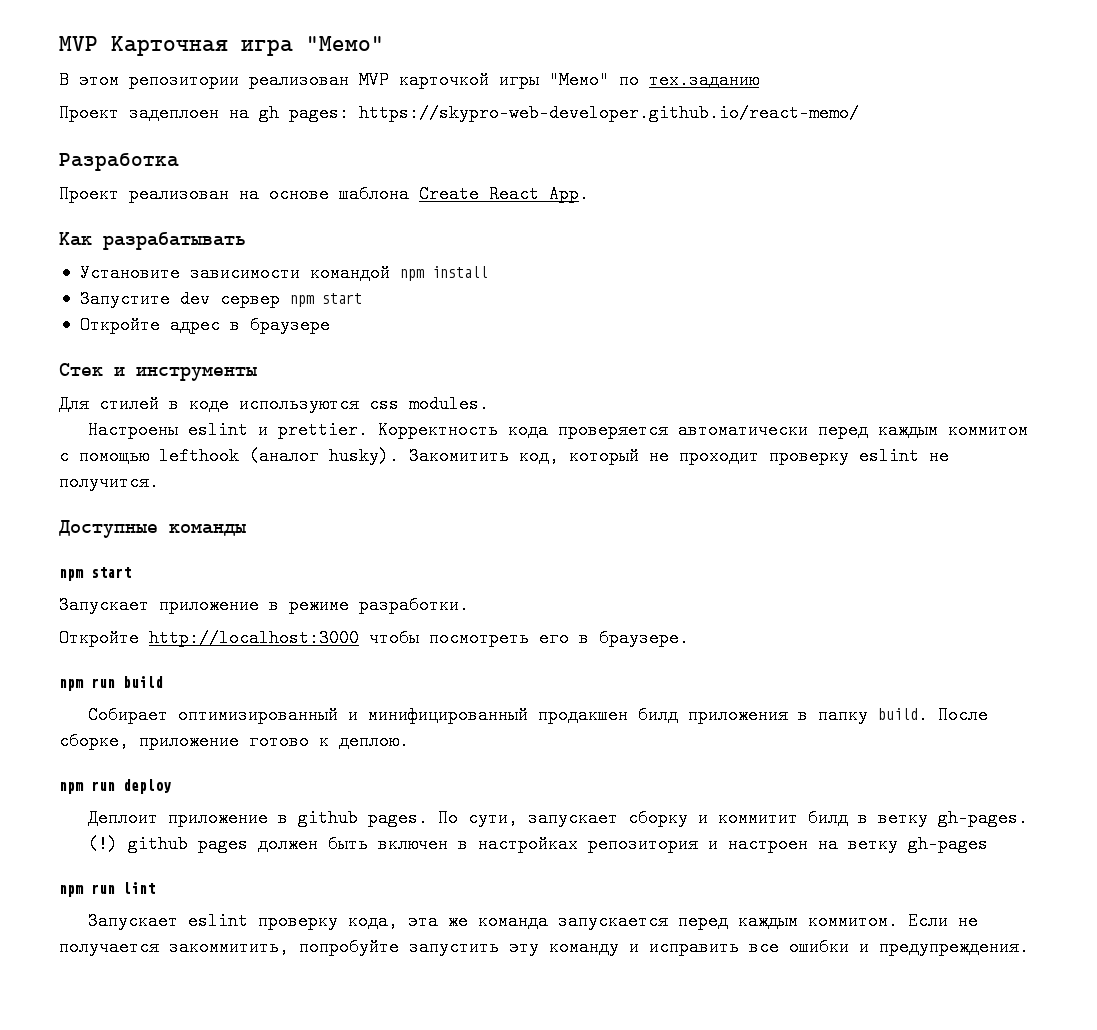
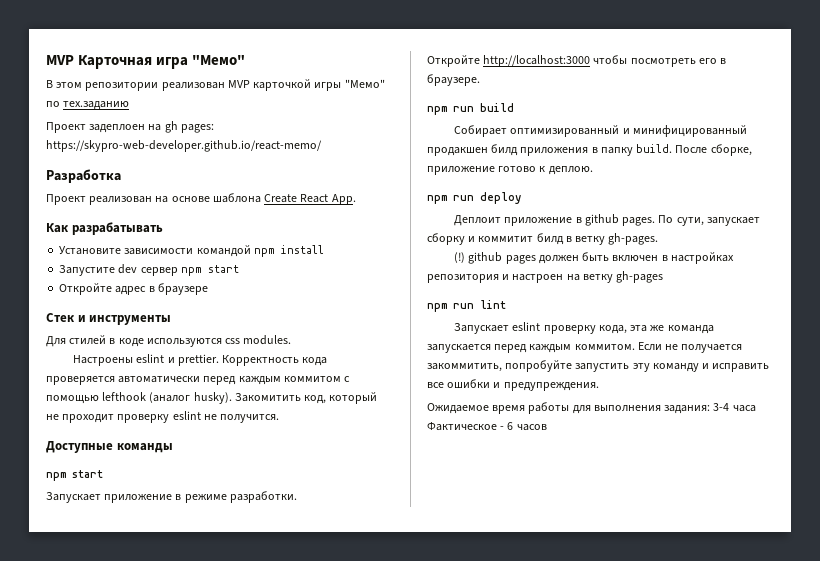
(1029, 947) none -> [427,402,756,414] [427,422,547,431] // Ожидаемое время работы для выполнения задания: 3-4 часа Фактическое - 6 часов

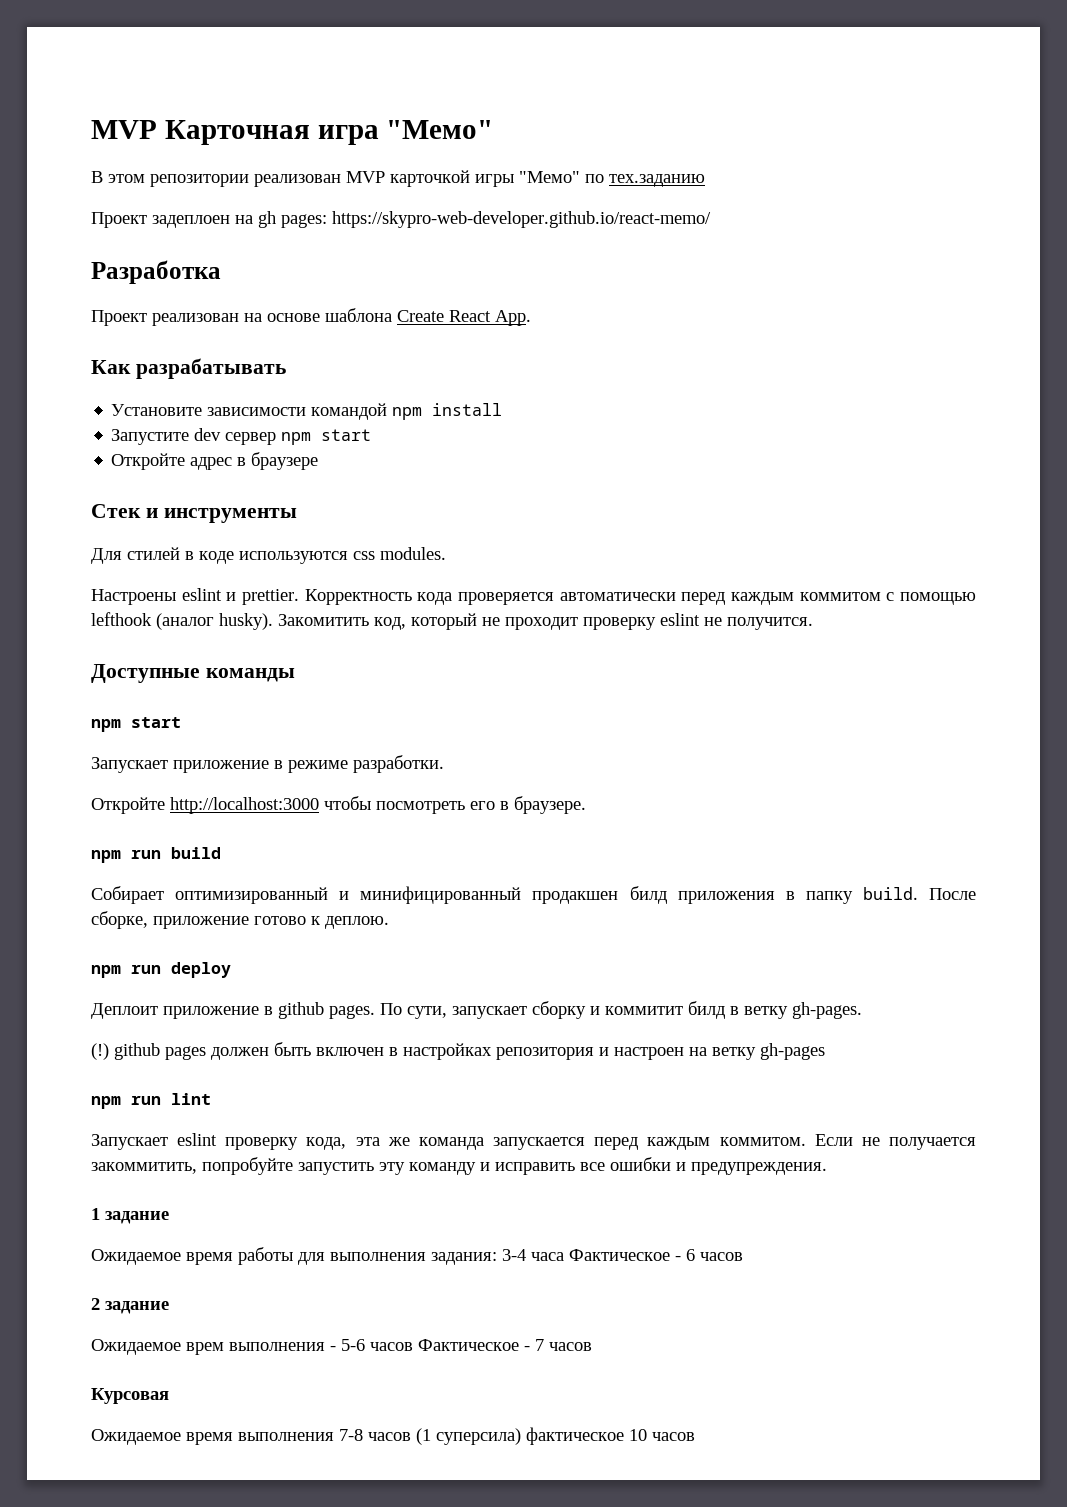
(599, 386) none -> [91,1208,169,1224] // 1 задание
(547, 427) none -> [91,1298,169,1314] [91,1339,592,1355] [91,1388,169,1404] [91,1427,695,1445] // 2 задание // Ожидаемое врем выполнения - 5-6 часов Фактическое - 7 часов // Курсовая // Ожидаемое время выполнения 7-8 часов (1 суперсила) фактическое 10 часов

